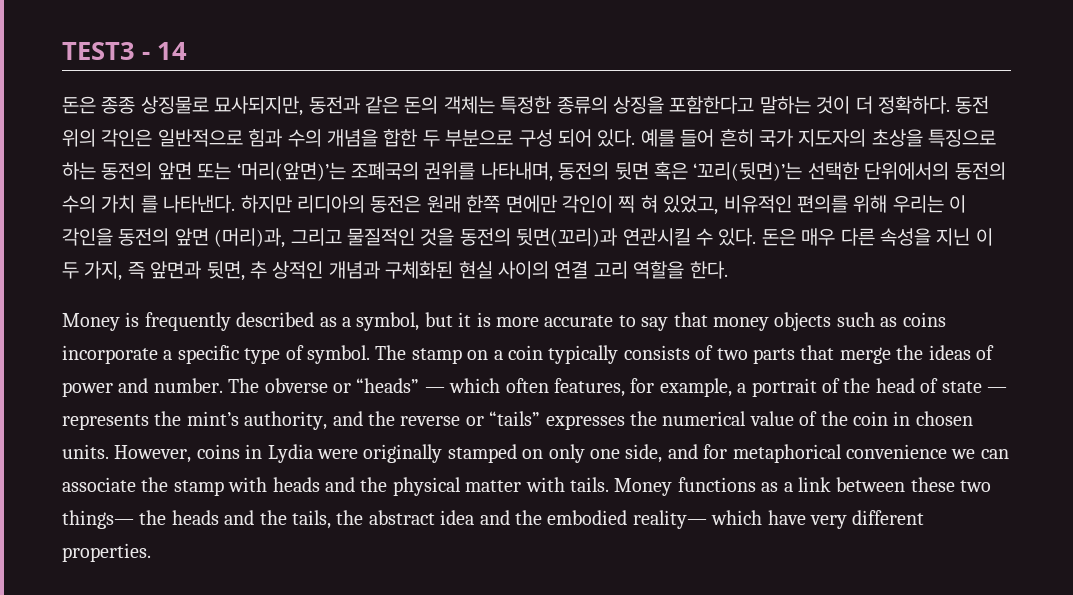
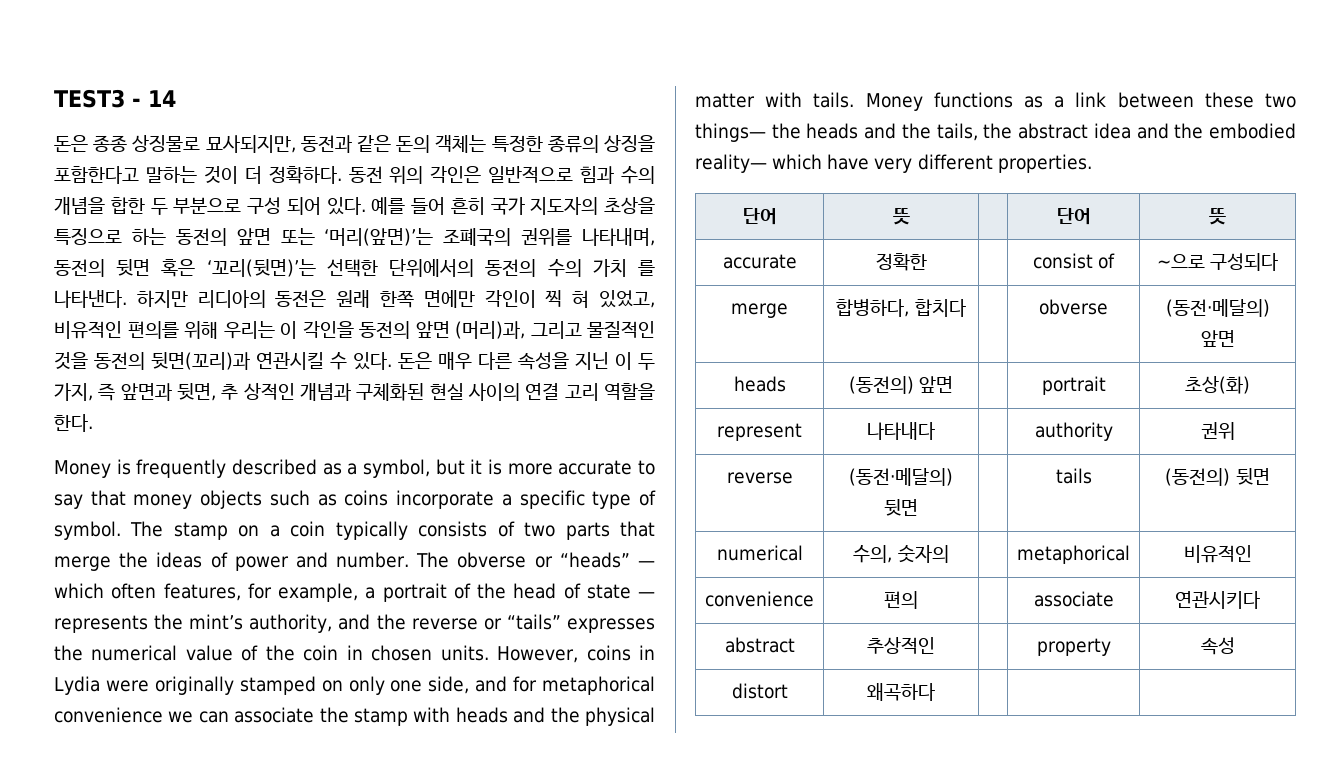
(151, 552) none -> [742,208,777,225] [892,208,910,225] [1056,208,1091,225] [1209,208,1226,225] [722,254,797,269] [875,253,927,271] [1032,253,1116,269] [1156,253,1279,271] [731,303,788,318] [836,298,966,317] [1039,299,1108,315] [1165,299,1270,317] [1200,330,1235,347] [733,376,786,392] [848,376,954,394] [1041,376,1106,395] [1185,376,1250,394] [717,423,802,441] [867,422,935,440] [1034,422,1113,441] [1200,422,1235,440] [726,472,793,484] [849,468,953,486] [884,499,918,516] [1055,468,1092,484] [1165,468,1270,486] [716,545,803,561] [853,545,949,563] [1017,545,1130,564] [1183,545,1252,563] [705,591,814,607] [884,591,918,609] [1033,591,1114,607] [1175,591,1260,609] [724,637,795,653] [867,637,935,654] [1036,638,1111,656] [1200,637,1235,655] [731,683,788,699] [867,683,935,701] // 단어 | 뜻 | | 단어 | 뜻 // accurate | 정확한 | | consist of | ~으로 구성되다 // merge | 합병하다, 합치다 | | obverse | (동전·메달의) 앞면 // heads | (동전의) 앞면 | | portrait | 초상(화) // represent | 나타내다 | | authority | 권위 // reverse | (동전·메달의) 뒷면 | | tails | (동전의) 뒷면 // numerical | 수의, 숫자의 | | metaphorical | 비유적인 // convenience | 편의 | | associate | 연관시키다 // abstract | 추상적인 | | property | 속성 // distort | 왜곡하다 | | |

